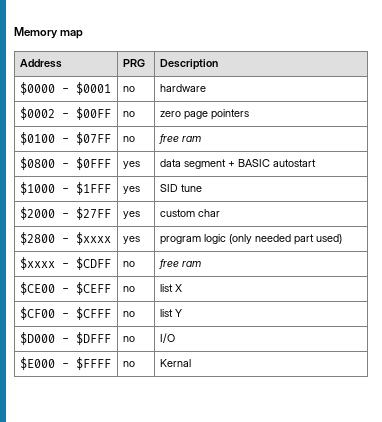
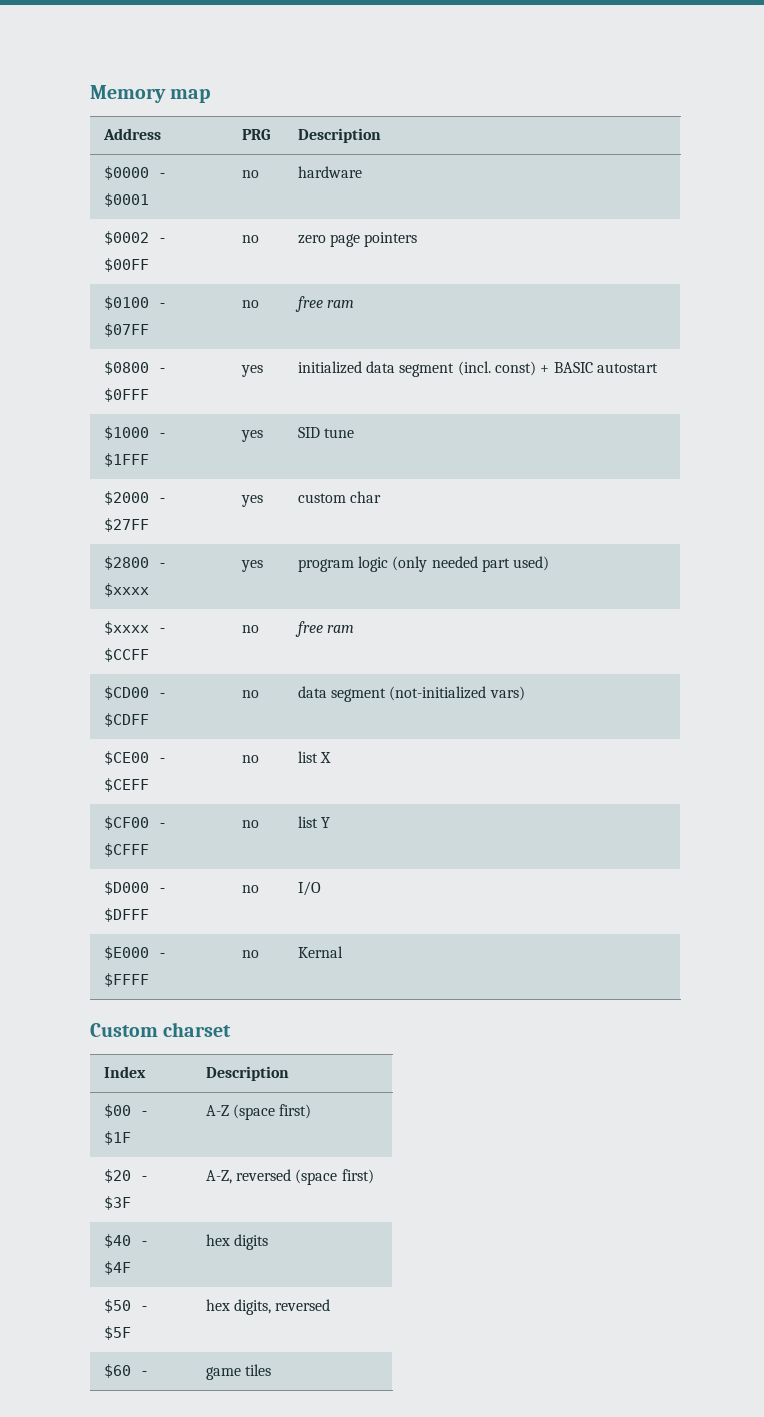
[159,159,226,169] data segment -> [297,361,536,377] initialized data segment (incl. const)
[75,257,111,270] [122,261,135,267] [158,259,201,269] $CDFF | no | free ram -> [103,648,149,662] [241,625,259,633] [294,621,354,637] [103,686,167,700] [103,713,149,727] [241,690,259,698] [297,686,525,702] $CCFF | no | free ram // $CD00 - $CDFF | no | data segment (not-initialized vars)
(191, 363) none -> [90,1022,232,1037] [103,1066,146,1078] [205,1066,289,1081] [103,1104,149,1118] [103,1131,131,1145] [205,1104,312,1120] [103,1169,149,1183] [103,1196,131,1210] [205,1169,374,1185] [103,1234,149,1248] [103,1261,131,1275] [205,1234,268,1250] [103,1299,149,1313] [103,1326,131,1340] [205,1299,331,1315] [103,1364,149,1378] [205,1364,271,1380] // Custom charset // Index | Description // $00 - $1F | A-Z (space first) // $20 - $3F | A-Z, reversed (space first) // $40 - $4F | hex digits // $50 - $5F | hex digits, reversed // $60 - | game tiles

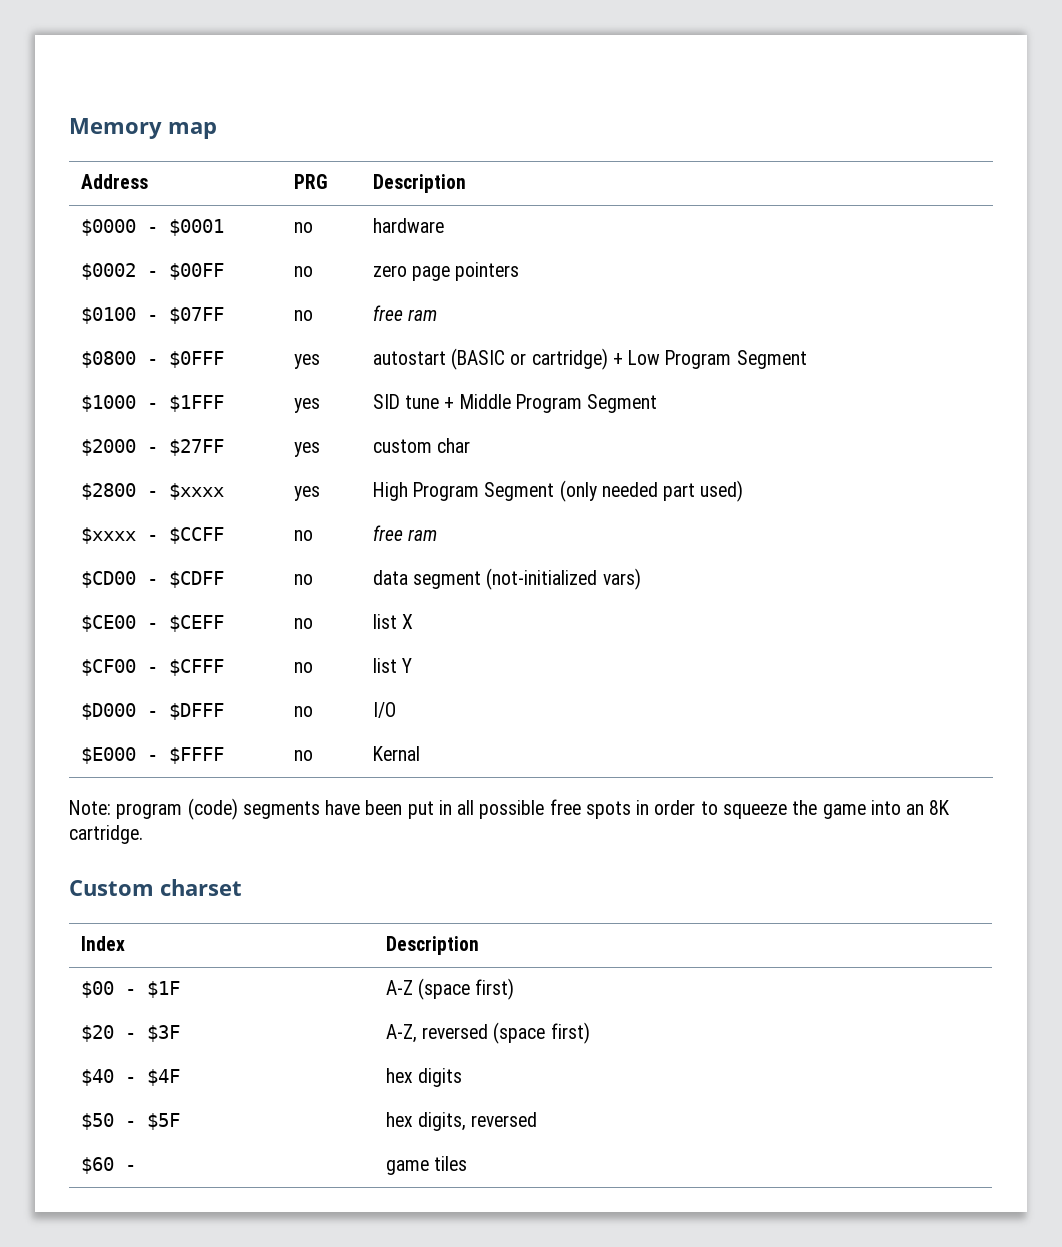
[297,361,658,377] initialized data segment (incl. const) + BASIC autostart -> [372,348,807,370] autostart (BASIC or cartridge) + Low Program Segment
(354, 433) none -> [444,394,658,413] + Middle Program Segment
[297,556,388,572] program logic -> [372,482,555,501] High Program Segment
(343, 952) none -> [69,798,951,820] [69,825,143,844] // Note: program (code) segments have been put in all possible free spots in order to squeeze the game into an 8K cartridge.

